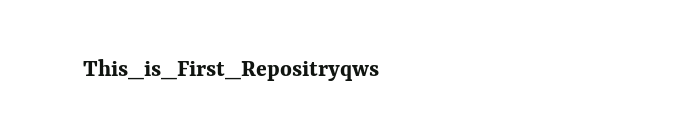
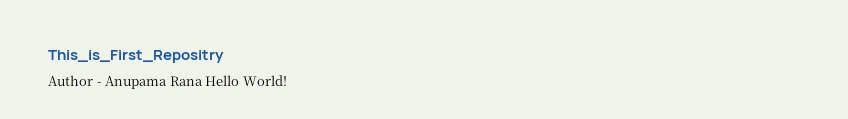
[83,59,379,81] This_is_First_Repositryqws -> [48,50,224,63] [48,75,287,89] This_is_First_Repositry // Author - Anupama Rana Hello World!

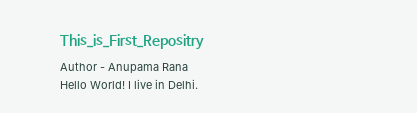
(203, 81) none -> (188, 67) //
(287, 80) none -> [128,79,198,89] I live in Delhi.

